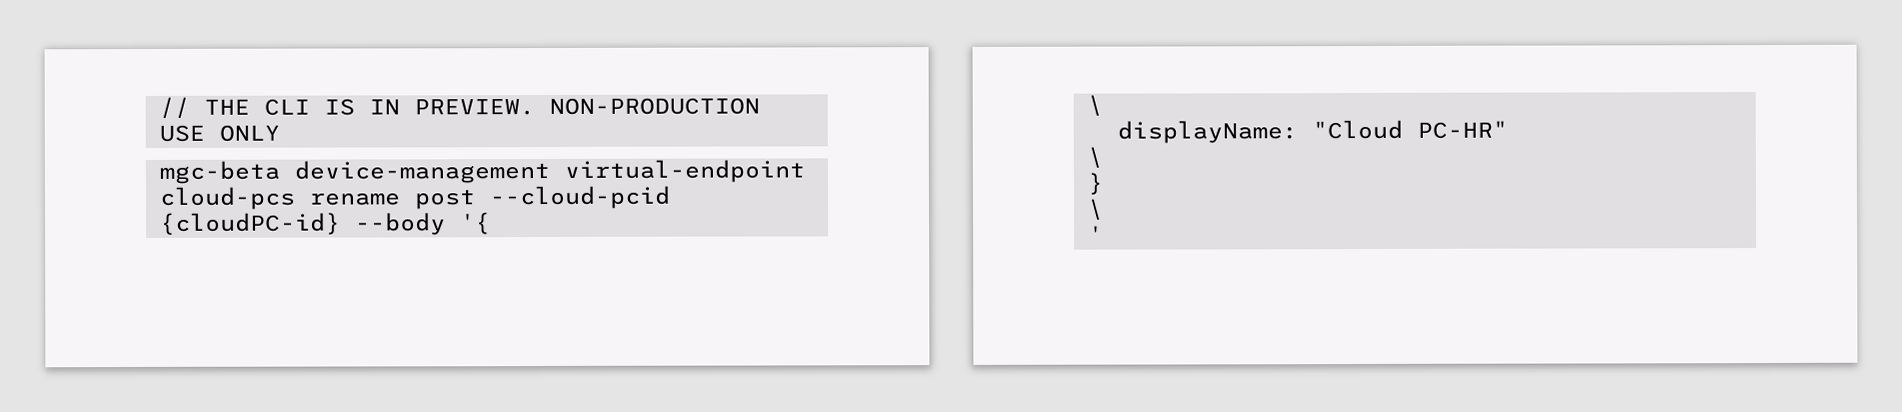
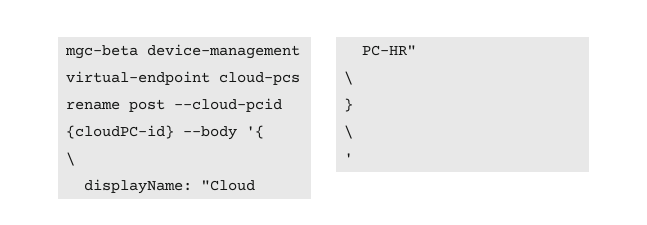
[158,96,760,119] [158,124,280,142] // THE CLI IS IN PREVIEW. NON-PRODUCTION USE ONLY // -> (64, 52) none

